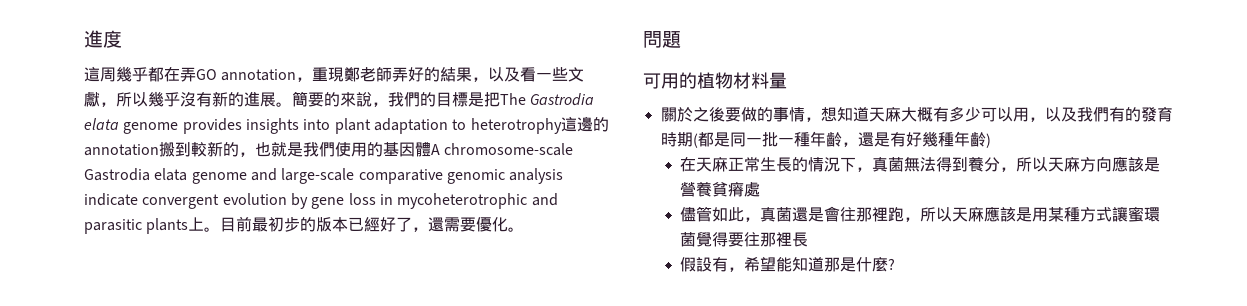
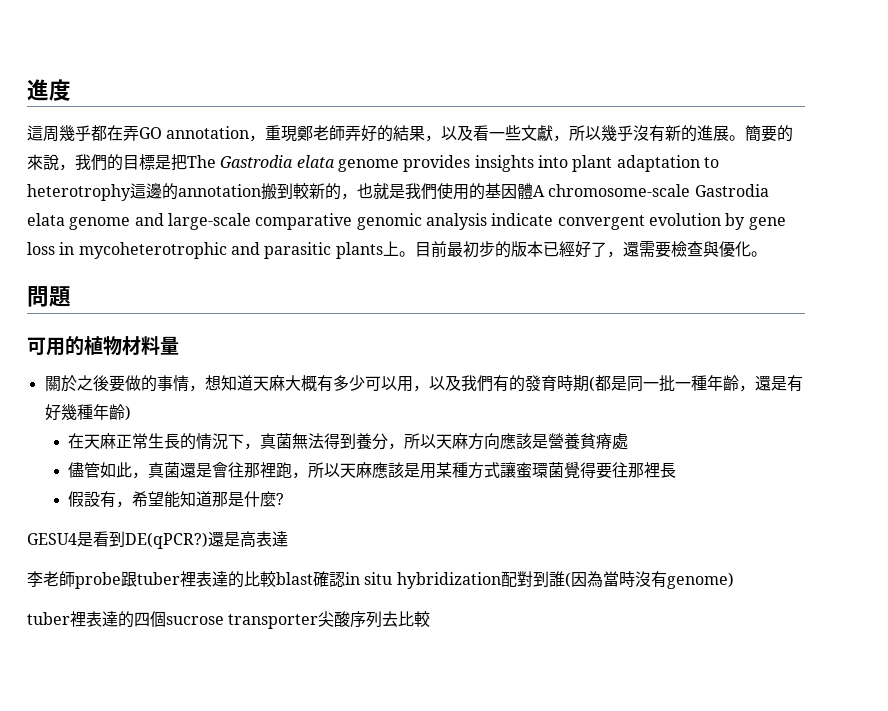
(477, 224) none -> [670,241,719,257] 檢查與
(896, 264) none -> [27,531,288,549] [27,571,734,589] [27,611,431,629] // GESU4是看到DE(qPCR?)還是高表達 // 李老師probe跟tuber裡表達的比較blast確認in situ hybridization配對到誰(因為當時沒有genome) // tuber裡表達的四個sucrose transporter尖酸序列去比較

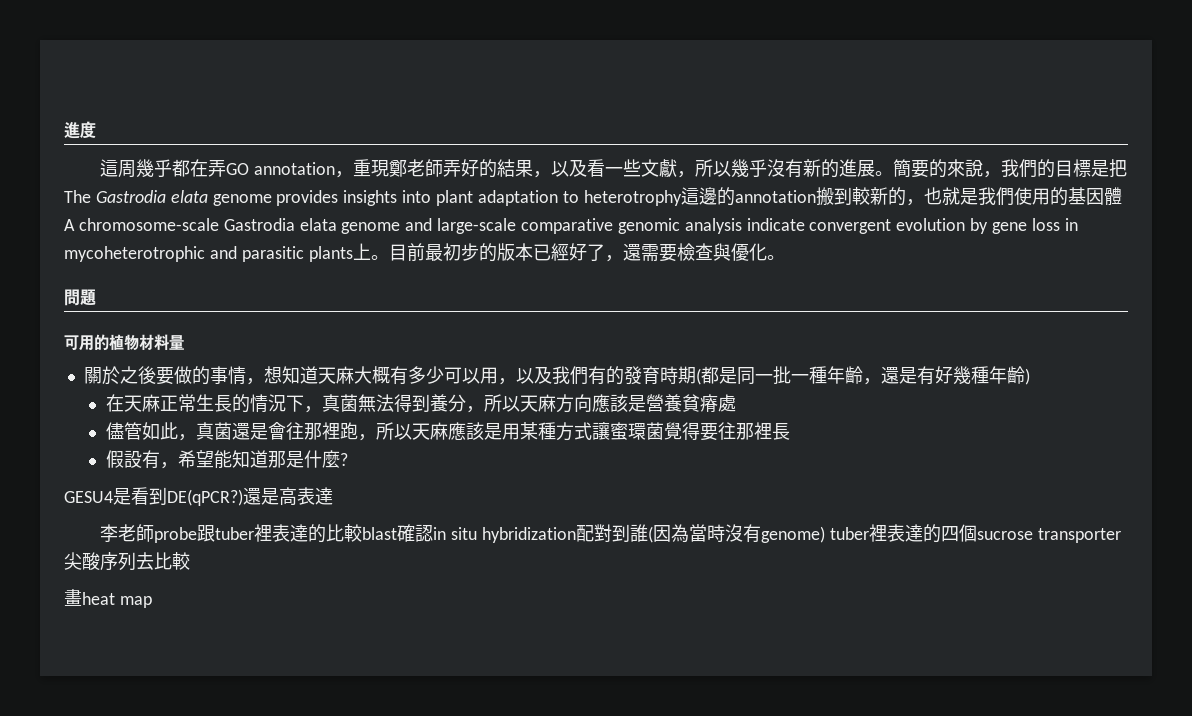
(734, 580) // -> (825, 534) none
(431, 619) none -> [64,589,152,608] // 畫heat map

